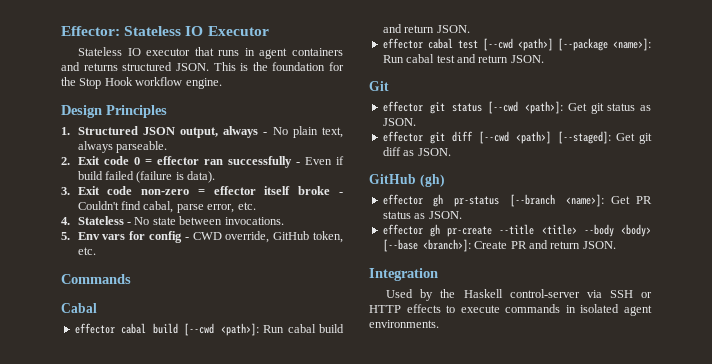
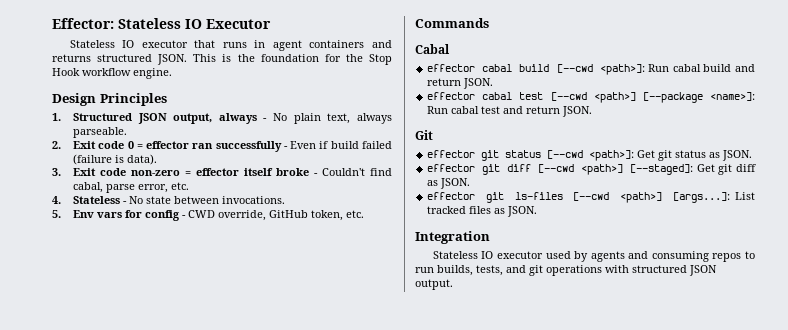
[369,174,445,187] [382,194,652,207] [382,211,462,219] [382,224,651,237] [382,239,616,252] [369,268,438,281] [386,289,652,301] [369,304,652,316] [369,320,439,328] // GitHub (gh) // effector gh pr-status [--branch <name>]: Get PR status as JSON. // effector gh pr-create --title <title> --body <body> [--base <branch>]: Create PR and return JSON. // Integration // Used by the Haskell control-server via SSH or HTTP effects to execute commands in isolated agent environments. -> [427,192,755,203] [427,206,538,217] [415,231,490,244] [432,251,755,262] [415,265,717,276] [415,279,453,290] // effector git ls-files [--cwd <path>] [args...]: List tracked files as JSON. // Integration // Stateless IO executor used by agents and consuming repos to run builds, tests, and git operations with structured JSON output.

